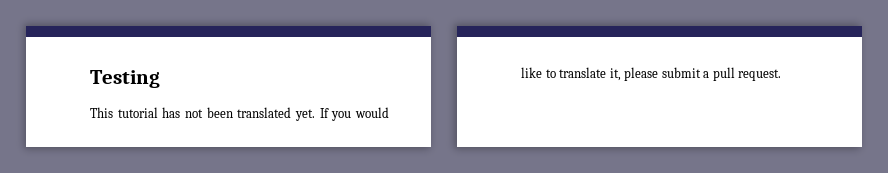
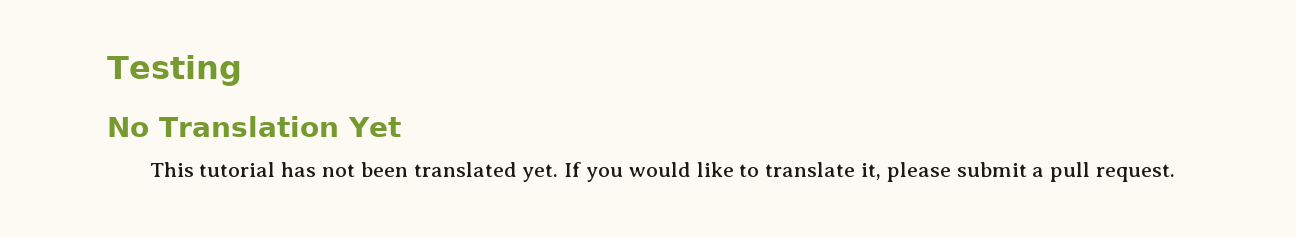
(160, 79) none -> [107,116,401,137] // No Translation Yet

